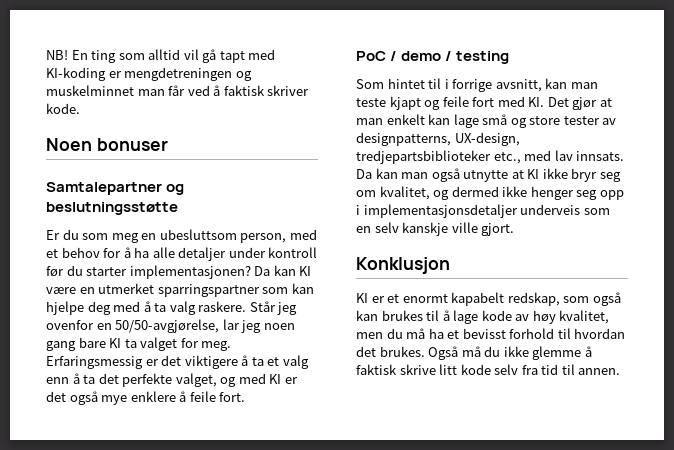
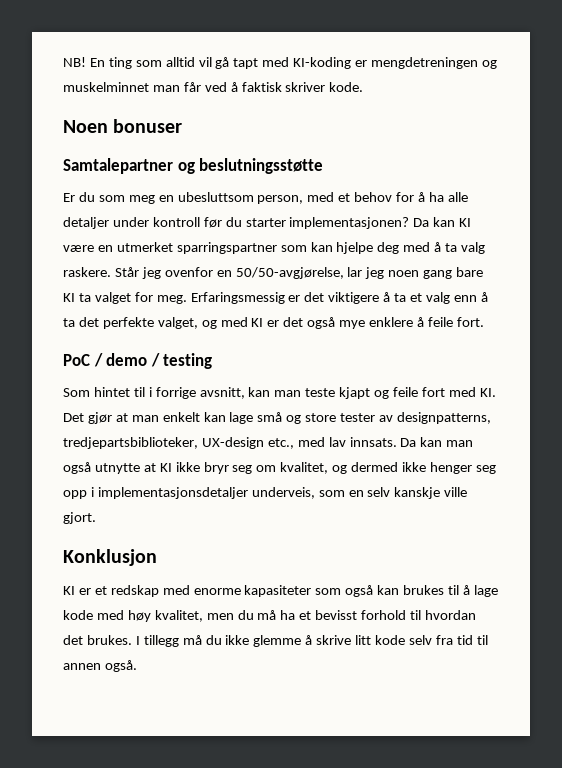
[454,132,520,146] [356,150,491,164] UX-design, tredjepartsbiblioteker -> [63,437,264,449] tredjepartsbiblioteker, UX-design
[520,204,581,215] underveis -> [251,487,315,499] underveis,
[402,292,560,306] enormt kapabelt redskap, -> [110,585,312,597] redskap med enorme kapasiteter
[515,314,530,321] av -> [96,610,124,620] med
[428,346,459,360] Også -> [135,635,179,647] I tillegg
[356,364,397,375] faktisk -> (313, 640) none
[578,368,621,375] annen. -> [63,660,137,672] annen også.

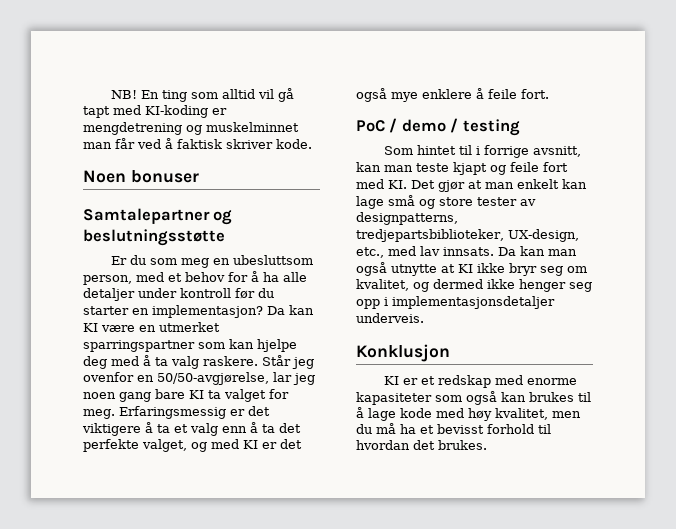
[371,57,479,69] mengdetreningen -> [83,122,182,135] mengdetrening
[289,217,410,229] implementasjonen? -> [132,305,263,318] en implementasjon?
[201,437,264,449] UX-design -> [507,229,579,242] UX-design,
[251,487,468,499] [63,512,96,524] underveis, som en selv kanskje ville gjort. -> [356,313,424,323] underveis.
[135,635,488,647] [63,660,137,672] I tillegg må du ikke glemme å skrive litt kode selv fra tid til annen også. -> (487, 445) none

